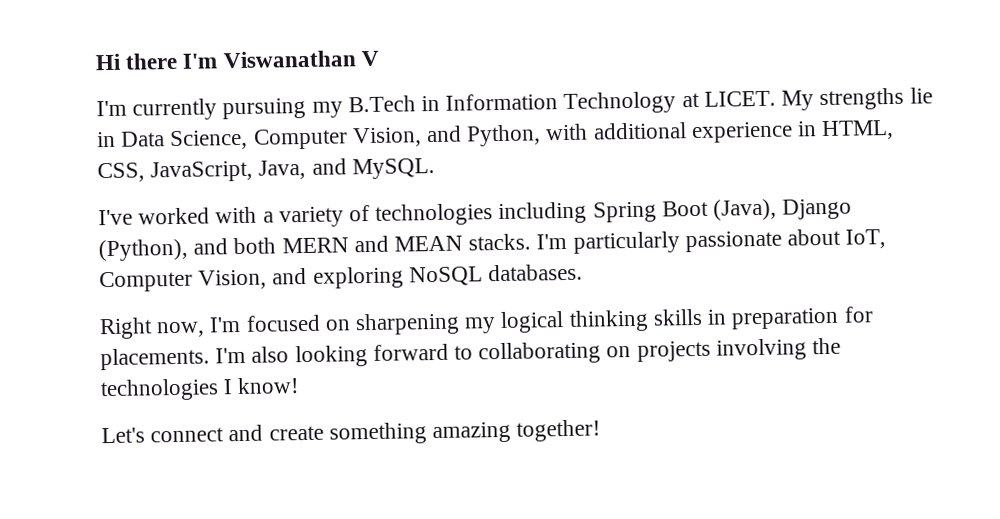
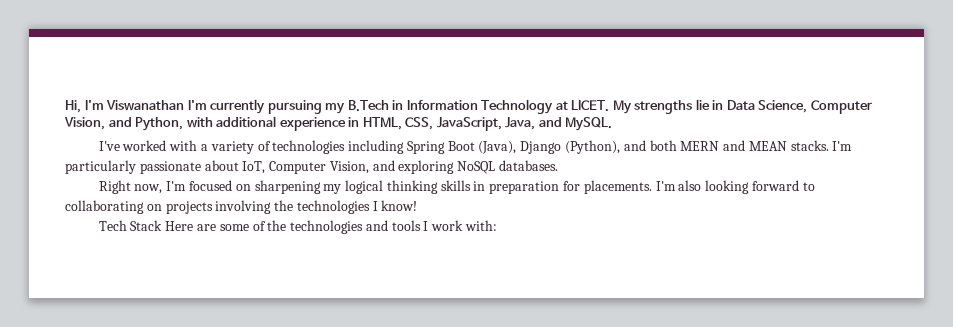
[95,52,179,71] Hi there -> [65,100,81,113] Hi,
[360,50,380,67] V // -> (185, 105) none
[101,419,602,445] Let's connect and create something amazing together! -> [98,220,498,234] Tech Stack Here are some of the technologies and tools I work with:

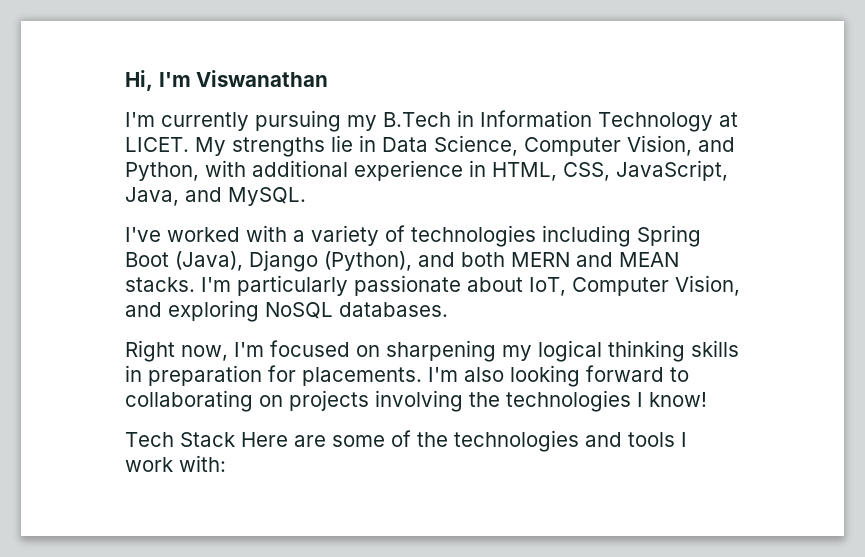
(185, 105) none -> (329, 78) //

